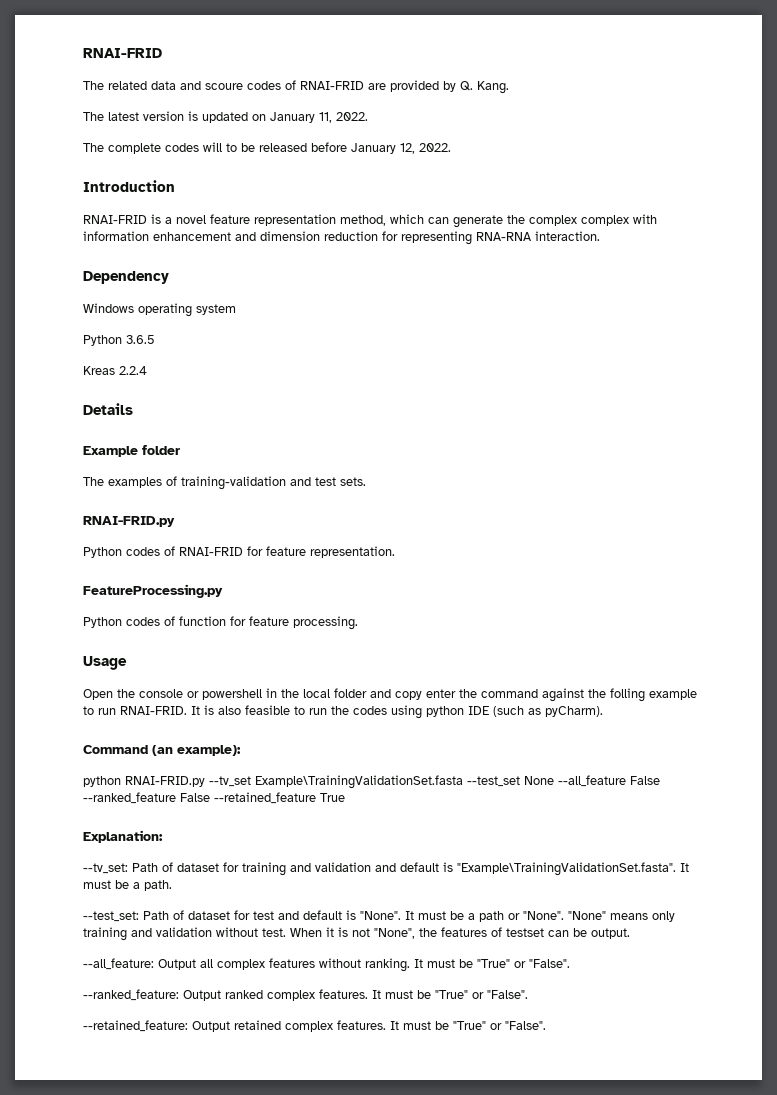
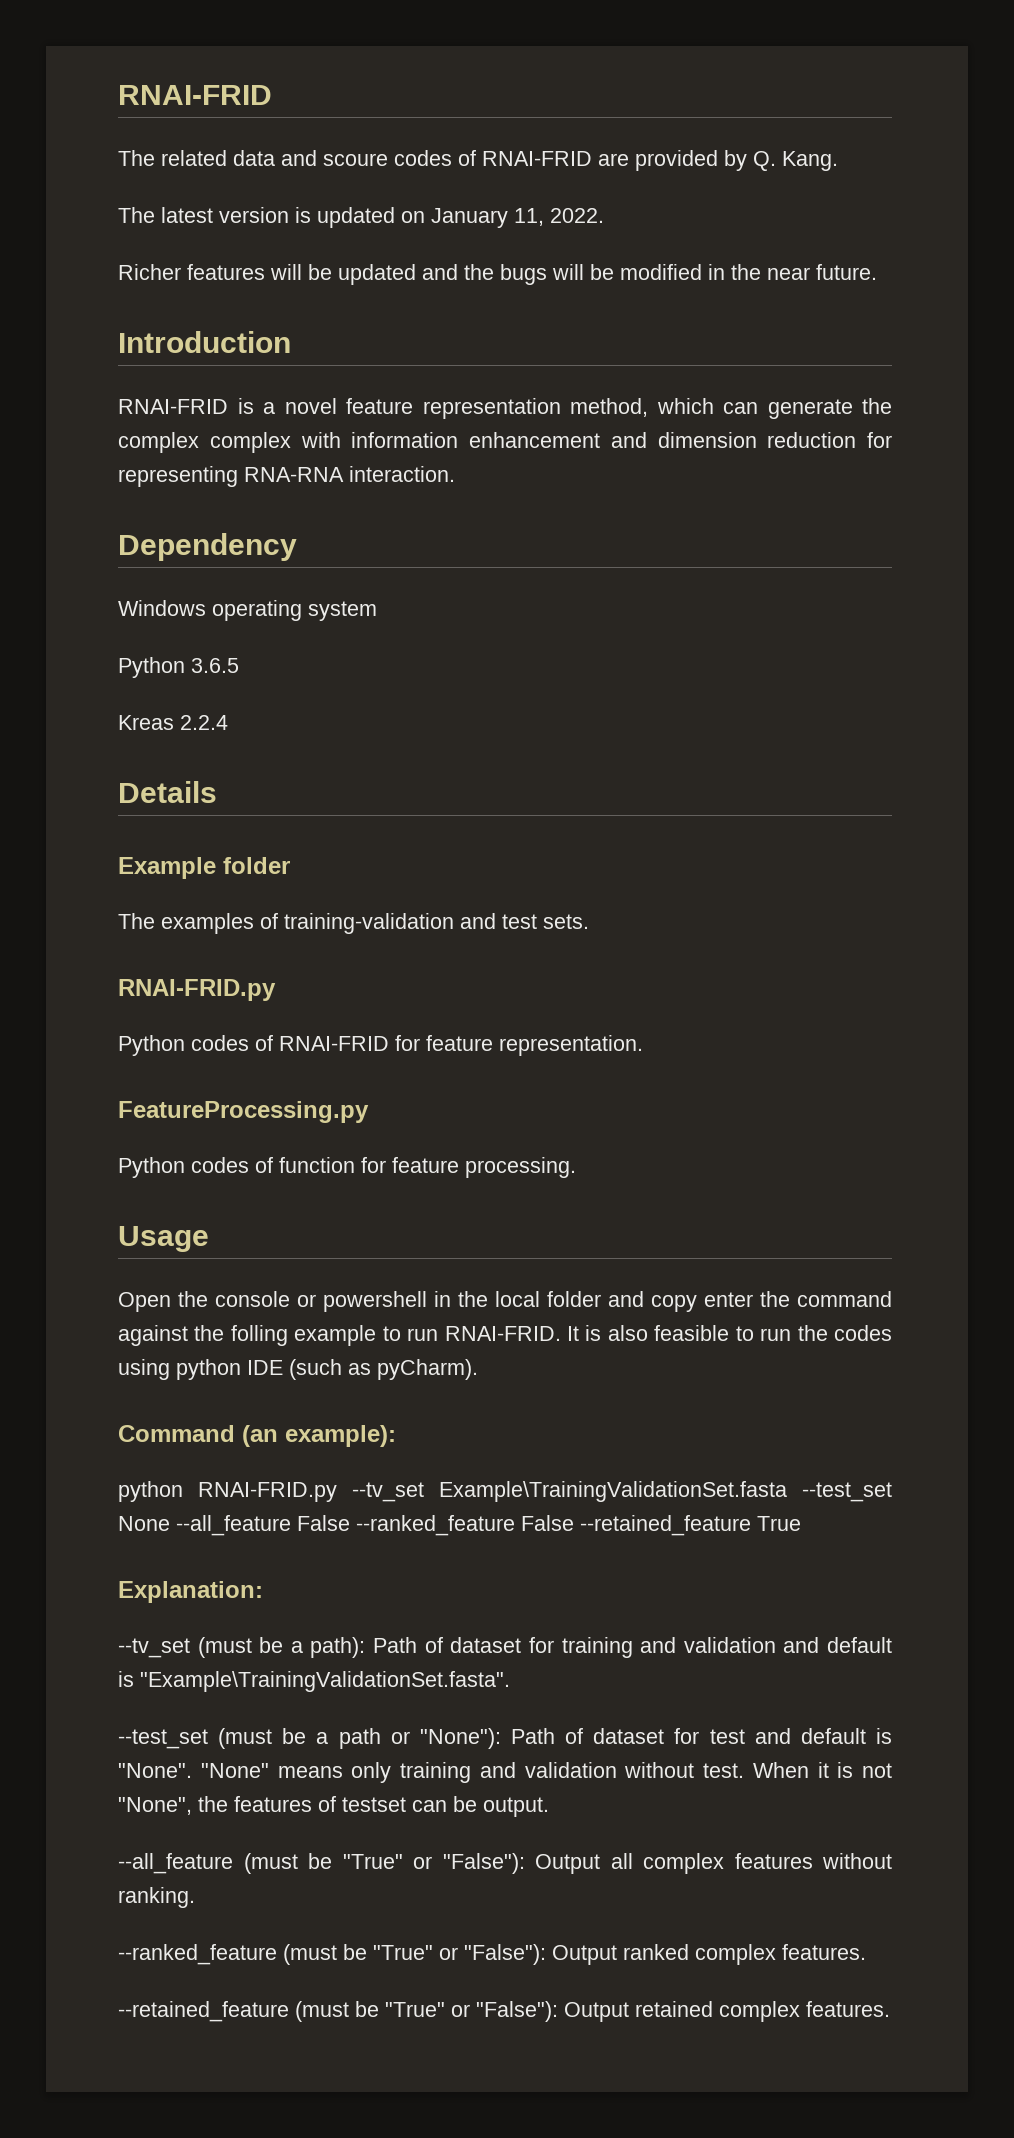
[83,142,451,154] The complete codes will to be released before January 12, 2022. -> [118,264,877,285] Richer features will be updated and the bugs will be modified in the near future.
[83,863,128,874] --tv_set: -> [118,1637,366,1658] --tv_set (must be a path):
[680,863,689,872] [83,880,172,891] [83,911,139,922] It must be a path. // --test_set: -> [118,1728,501,1749] // --test_set (must be a path or "None"):
[405,911,564,922] It must be a path or "None". -> (192, 1770) none
[83,958,154,970] --all_feature: -> [118,1853,525,1874] --all_feature (must be "True" or "False"):
[414,959,570,968] [83,989,179,1001] It must be "True" or "False". // --ranked_feature: -> [118,1944,546,1965] // --ranked_feature (must be "True" or "False"):
[372,990,528,999] [83,1020,188,1032] It must be "True" or "False". // --retained_feature: -> [118,2001,558,2022] // --retained_feature (must be "True" or "False"):
[390,1021,546,1030] It must be "True" or "False". -> (890, 2009) none

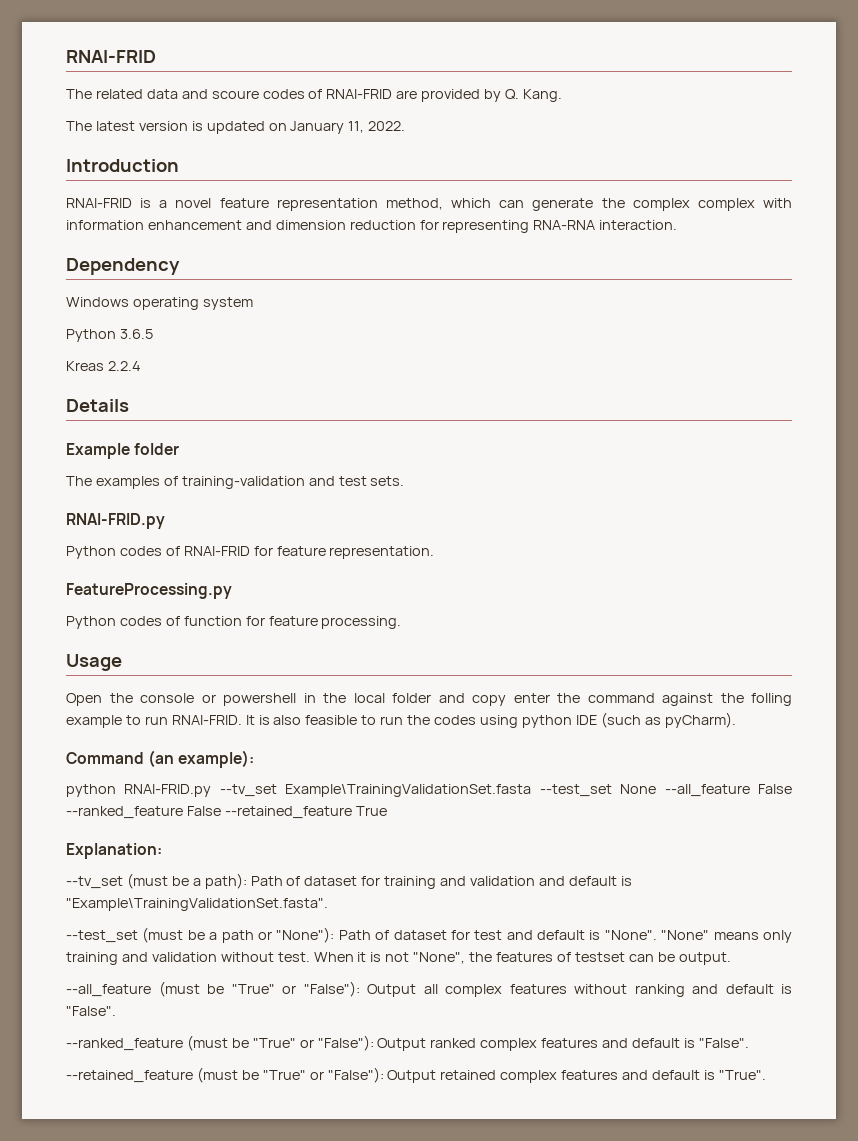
[118,264,877,285] // Richer features will be updated and the bugs will be modified in the near future. -> (406, 126) none
[118,1887,195,1908] ranking. -> [634,984,792,997] [66,1006,116,1016] ranking and default is "False".
[782,1944,866,1960] features. -> [541,1038,749,1048] features and default is "False".
[806,2001,890,2017] features. -> [561,1070,766,1080] features and default is "True".

